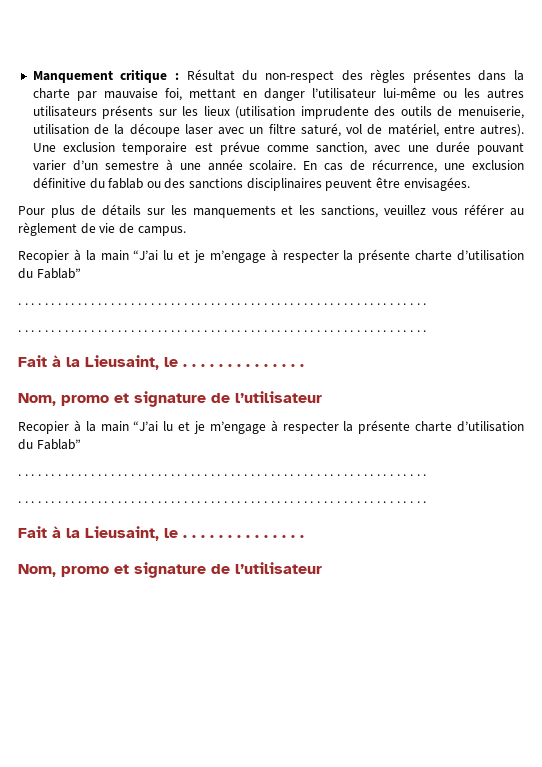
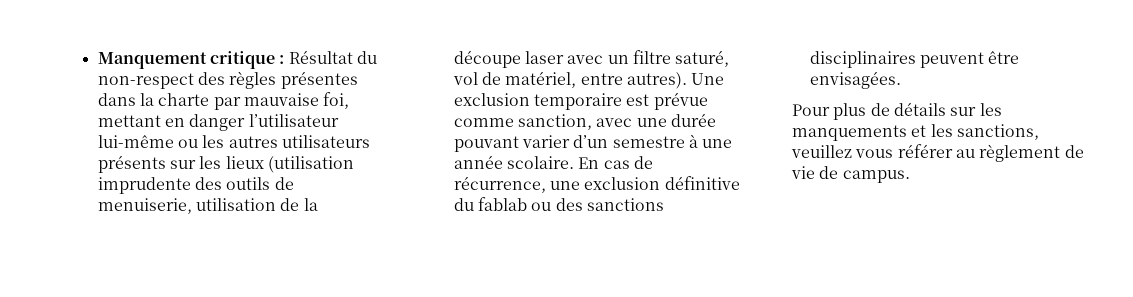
[18,249,524,263] [18,268,81,279] [18,303,427,305] [18,330,427,332] [18,355,304,370] [18,391,322,407] [18,420,524,434] [18,439,81,450] [18,474,427,476] [18,501,427,503] [18,526,304,541] [18,562,322,578] // Recopier à la main “J’ai lu et je m’engage à respecter la présente charte d’utilisation du Fablab” // . . . . . . . . . . . . . . . . . . . . . . . . . . . . . . . . . . . . . . . . . . . . . . . . . . . . . . . . . . . . . . // . . . . . . . . . . . . . . . . . . . . . . . . . . . . . . . . . . . . . . . . . . . . . . . . . . . . . . . . . . . . . . // Fait à la Lieusaint, le . . . . . . . . . . . . . . // Nom, promo et signature de l’utilisateur // Recopier à la main “J’ai lu et je m’engage à respecter la présente charte d’utilisation du Fablab” // . . . . . . . . . . . . . . . . . . . . . . . . . . . . . . . . . . . . . . . . . . . . . . . . . . . . . . . . . . . . . . // . . . . . . . . . . . . . . . . . . . . . . . . . . . . . . . . . . . . . . . . . . . . . . . . . . . . . . . . . . . . . . // Fait à la Lieusaint, le . . . . . . . . . . . . . . // Nom, promo et signature de l’utilisateur -> (910, 176) none

